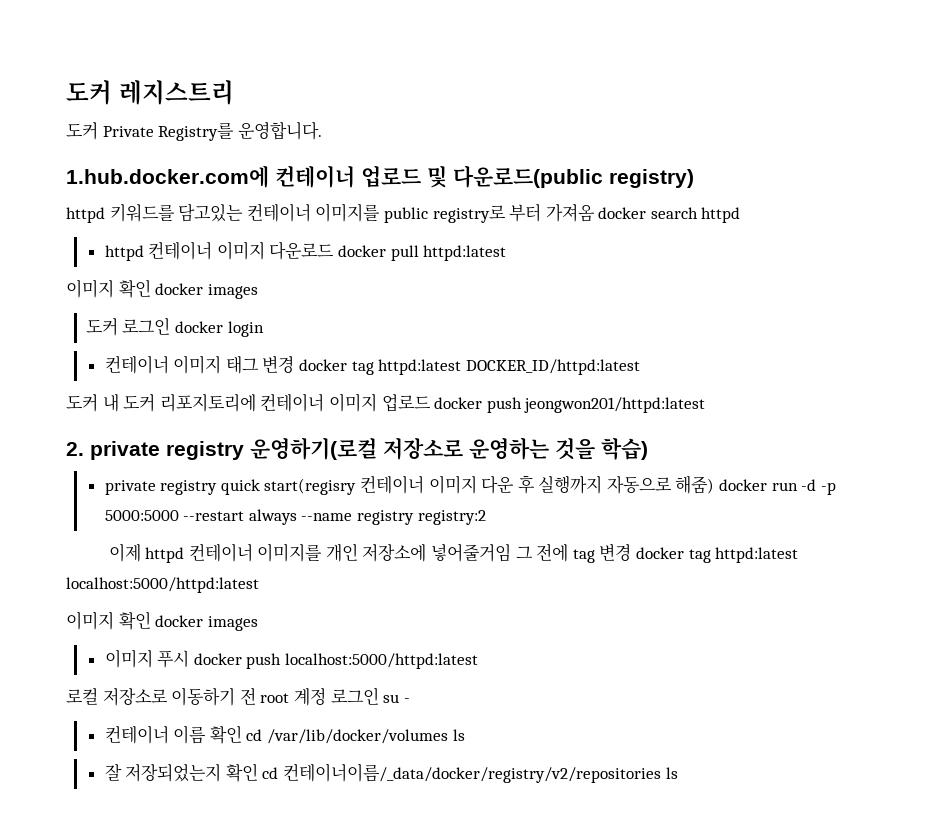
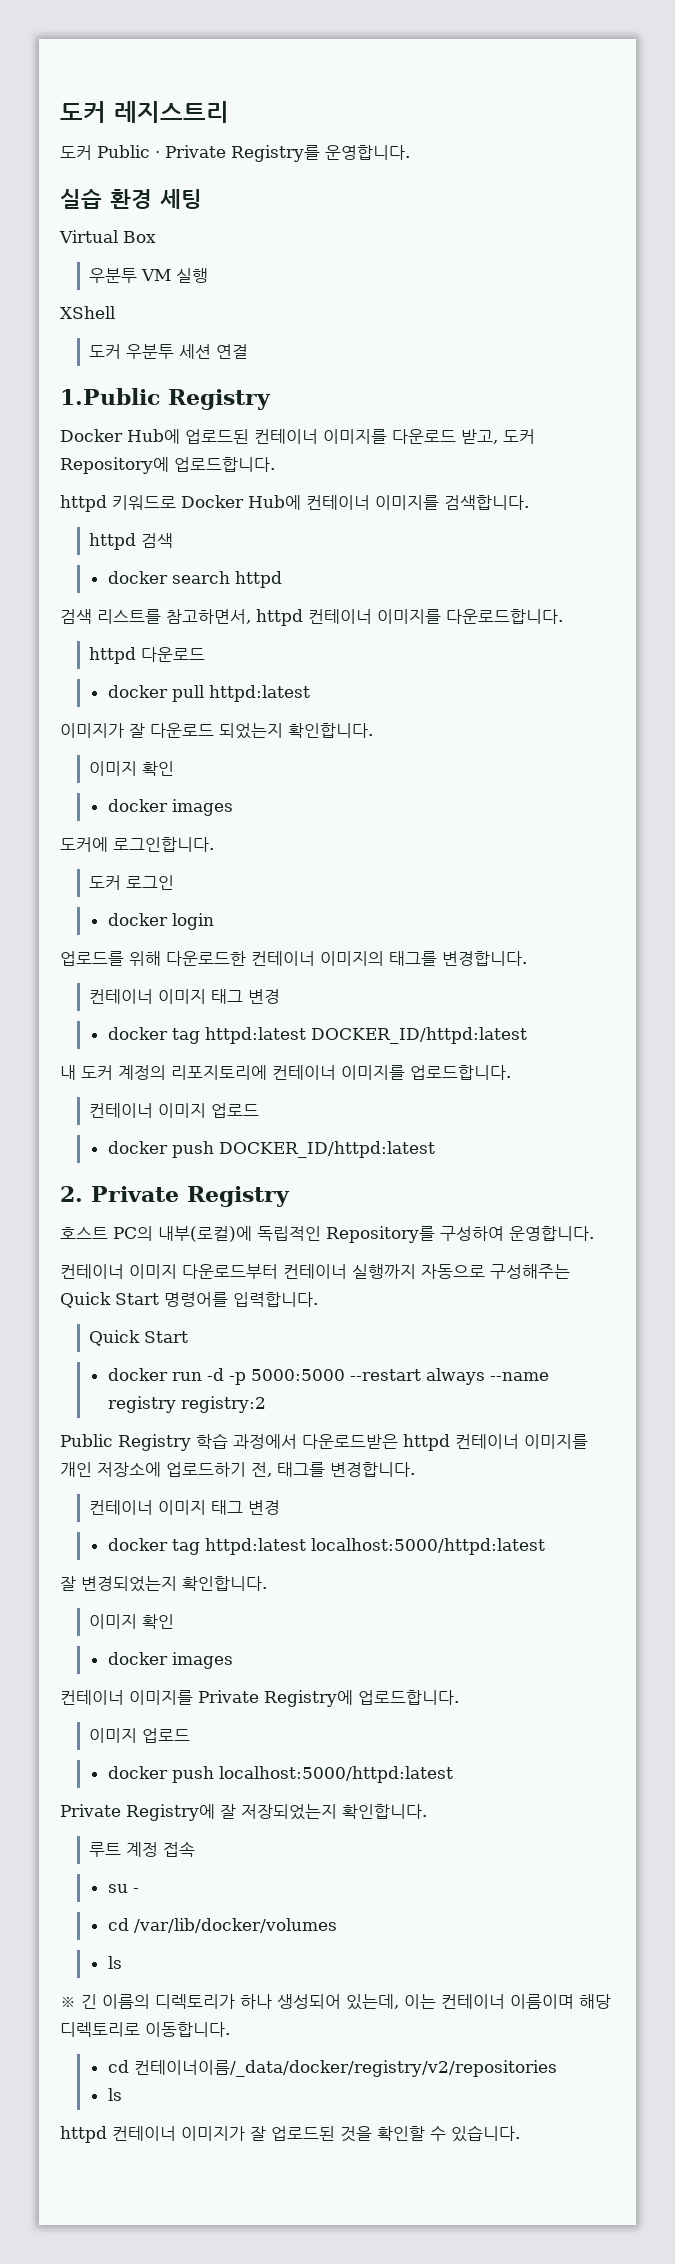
(98, 131) none -> [97,145,160,158] Public ·
[66,165,694,188] [66,203,741,223] [104,241,335,261] 1.hub.docker.com에 컨테이너 업로드 및 다운로드(public registry) // httpd 키워드를 담고있는 컨테이너 이미지를 public registry로 부터 가져옴 docker search httpd // httpd 컨테이너 이미지 다운로드 -> [60,189,202,209] [59,230,156,243] [89,268,209,283] [60,306,115,319] [89,344,249,359] [60,388,271,410] [60,429,535,444] [60,457,275,474] [60,495,529,512] [89,533,174,550] [107,571,282,588] [60,609,563,626] [89,647,206,664] 실습 환경 세팅 // Virtual Box // 우분투 VM 실행 // XShell // 도커 우분투 세션 연결 // 1.Public Registry // Docker Hub에 업로드된 컨테이너 이미지를 다운로드 받고, 도커 Repository에 업로드합니다. // httpd 키워드로 Docker Hub에 컨테이너 이미지를 검색합니다. // httpd 검색 // docker search httpd // 검색 리스트를 참고하면서, httpd 컨테이너 이미지를 다운로드합니다. // httpd 다운로드 //
[66,279,258,299] // 이미지 확인 docker images -> [60,723,373,739] [89,761,175,776] [107,799,233,816] [60,837,214,852] // 이미지가 잘 다운로드 되었는지 확인합니다. // 이미지 확인 // docker images // 도커에 로그인합니다.
(171, 326) none -> (175, 882) //
[104,355,295,374] // 컨테이너 이미지 태그 변경 -> [60,951,527,966] [89,989,281,1004] // 업로드를 위해 다운로드한 컨테이너 이미지의 태그를 변경합니다. // 컨테이너 이미지 태그 변경 //
[66,394,98,412] 도커 -> (527, 1035) none
(156, 403) none -> [118,1065,166,1080] 계정의
[328,393,706,413] 이미지 업로드 docker push jeongwon201/httpd:latest -> [341,1065,511,1080] [89,1103,260,1118] [107,1141,435,1158] 이미지를 업로드합니다. // 컨테이너 이미지 업로드 // docker push DOCKER_ID/httpd:latest
[90,437,648,460] [104,475,715,495] private registry 운영하기(로컬 저장소로 운영하는 것을 학습) // private registry quick start(regisry 컨테이너 이미지 다운 후 실행까지 자동으로 해줌) -> [91,1186,290,1207] [60,1226,594,1243] [60,1264,570,1279] [60,1292,318,1308] [89,1330,189,1346] Private Registry // 호스트 PC의 내부(로컬)에 독립적인 Repository를 구성하여 운영합니다. // 컨테이너 이미지 다운로드부터 컨테이너 실행까지 자동으로 구성해주는 Quick Start 명령어를 입력합니다. // Quick Start //
[108,543,141,562] 이제 -> [60,1433,398,1451] Public Registry 학습 과정에서 다운로드받은
[431,543,632,563] 넣어줄거임 그 전에 tag 변경 -> [166,1462,415,1477] [89,1500,281,1515] 업로드하기 전, 태그를 변경합니다. // 컨테이너 이미지 태그 변경 //
[66,611,258,631] [104,649,190,668] // 이미지 확인 docker images // 이미지 푸시 -> [60,1576,267,1592] [89,1614,175,1629] [107,1652,233,1669] [60,1690,459,1707] [89,1728,191,1743] // 잘 변경되었는지 확인합니다. // 이미지 확인 // docker images // 컨테이너 이미지를 Private Registry에 업로드합니다. // 이미지 업로드 //
[66,687,379,706] 로컬 저장소로 이동하기 전 root 계정 로그인 -> [60,1804,427,1821] [89,1841,196,1857] Private Registry에 잘 저장되었는지 확인합니다. // 루트 계정 접속 //
[104,725,242,744] 컨테이너 이름 확인 -> (139, 1890) none
[452,729,465,741] [104,763,258,782] ls // 잘 저장되었는지 확인 -> [107,1956,122,1969] [60,1994,611,2010] [60,2022,230,2037] // ls // ※ 긴 이름의 디렉토리가 하나 생성되어 있는데, 이는 컨테이너 이름이며 해당 디렉토리로 이동합니다. //
[665,767,678,779] ls -> [107,2088,122,2101] [60,2125,520,2143] // ls // httpd 컨테이너 이미지가 잘 업로드된 것을 확인할 수 있습니다.

